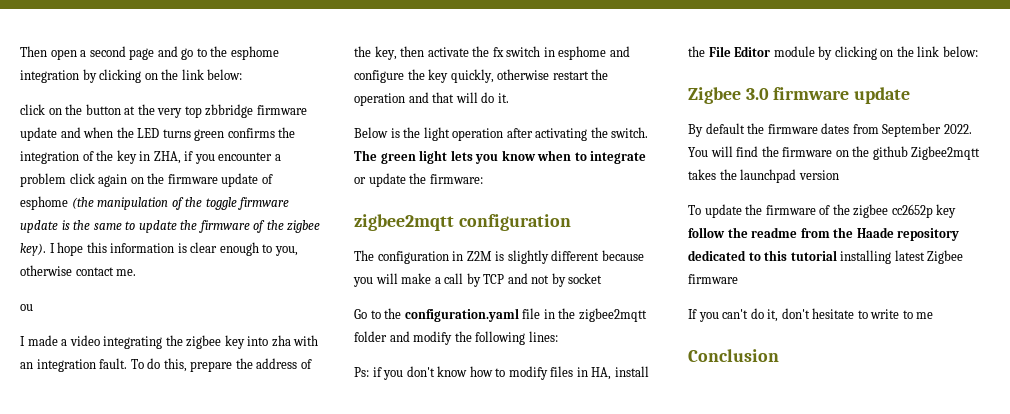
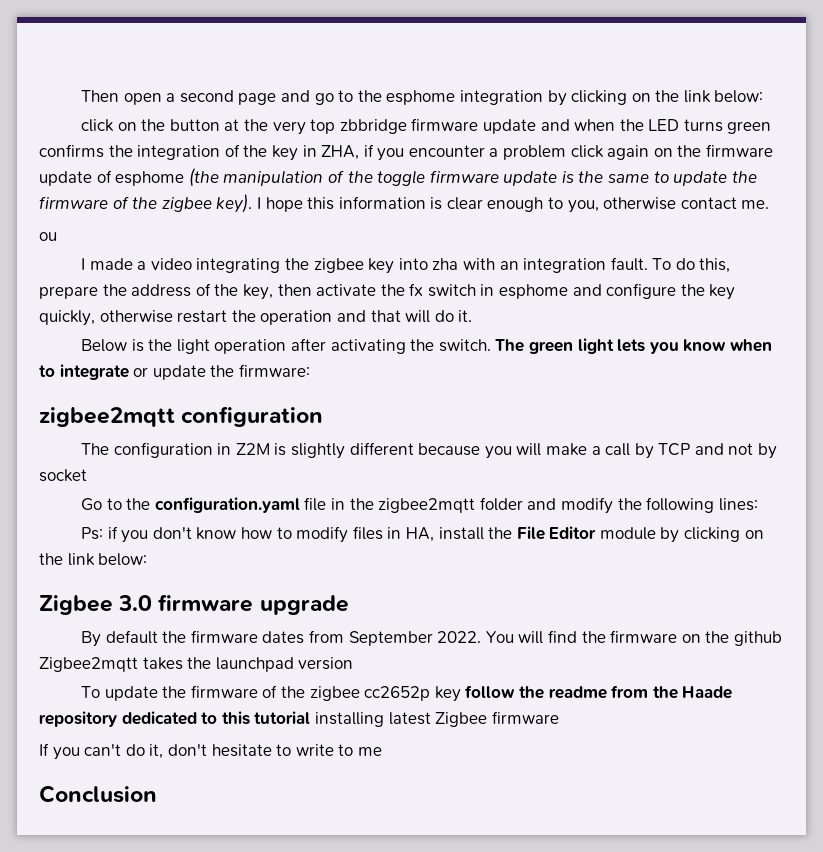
[854,87,911,104] update -> [259,595,349,615] upgrade

